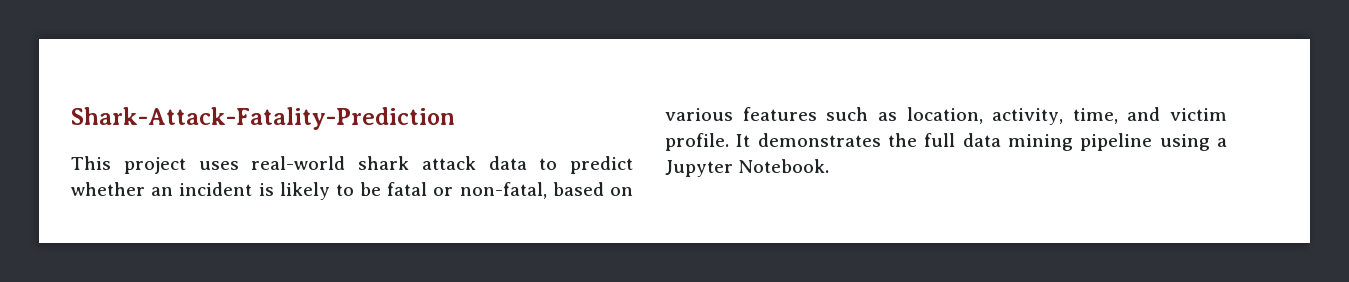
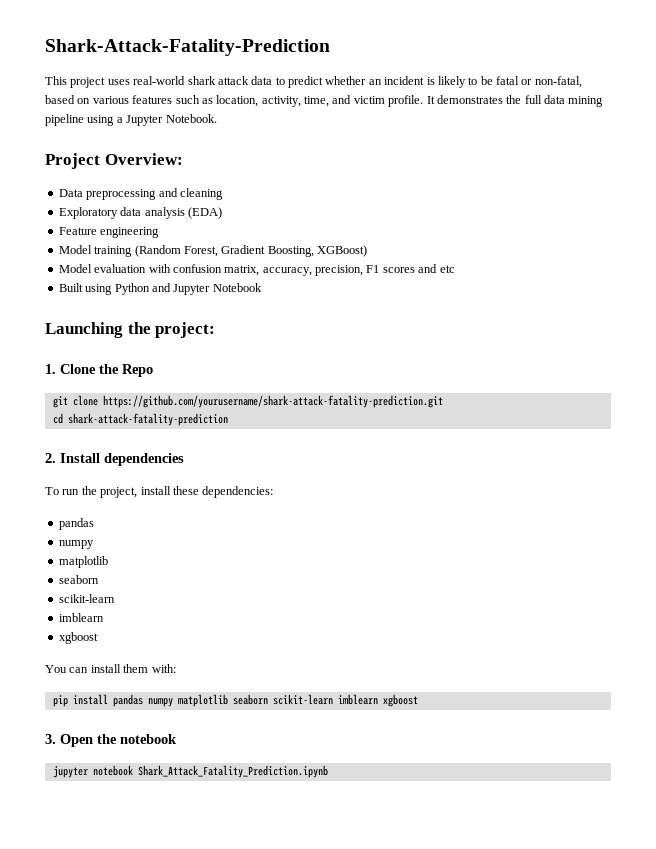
(830, 166) none -> [45,153,183,169] [58,188,223,200] [58,207,222,219] [58,227,160,238] [58,245,367,257] [58,264,455,276] [58,283,262,295] [45,322,216,338] [45,364,153,377] [52,395,443,408] [52,413,228,426] [45,453,184,466] [45,486,274,498] [58,518,94,530] [58,540,94,549] [58,556,108,568] [58,575,99,584] [58,594,115,603] [58,613,104,622] [58,632,98,644] [45,664,176,673] [52,694,418,707] [45,734,177,747] [52,765,328,778] // Project Overview: // Data preprocessing and cleaning // Exploratory data analysis (EDA) // Feature engineering // Model training (Random Forest, Gradient Boosting, XGBoost) // Model evaluation with confusion matrix, accuracy, precision, F1 scores and etc // Built using Python and Jupyter Notebook // Launching the project: // 1. Clone the Repo // git clone https://github.com/yourusername/shark-attack-fatality-prediction.git // cd shark-attack-fatality-prediction // 2. Install dependencies // To run the project, install these dependencies: // pandas // numpy // matplotlib // seaborn // scikit-learn // imblearn // xgboost // You can install them with: // pip install pandas numpy matplotlib seaborn scikit-learn imblearn xgboost // 3. Open the notebook // jupyter notebook Shark_Attack_Fatality_Prediction.ipynb

